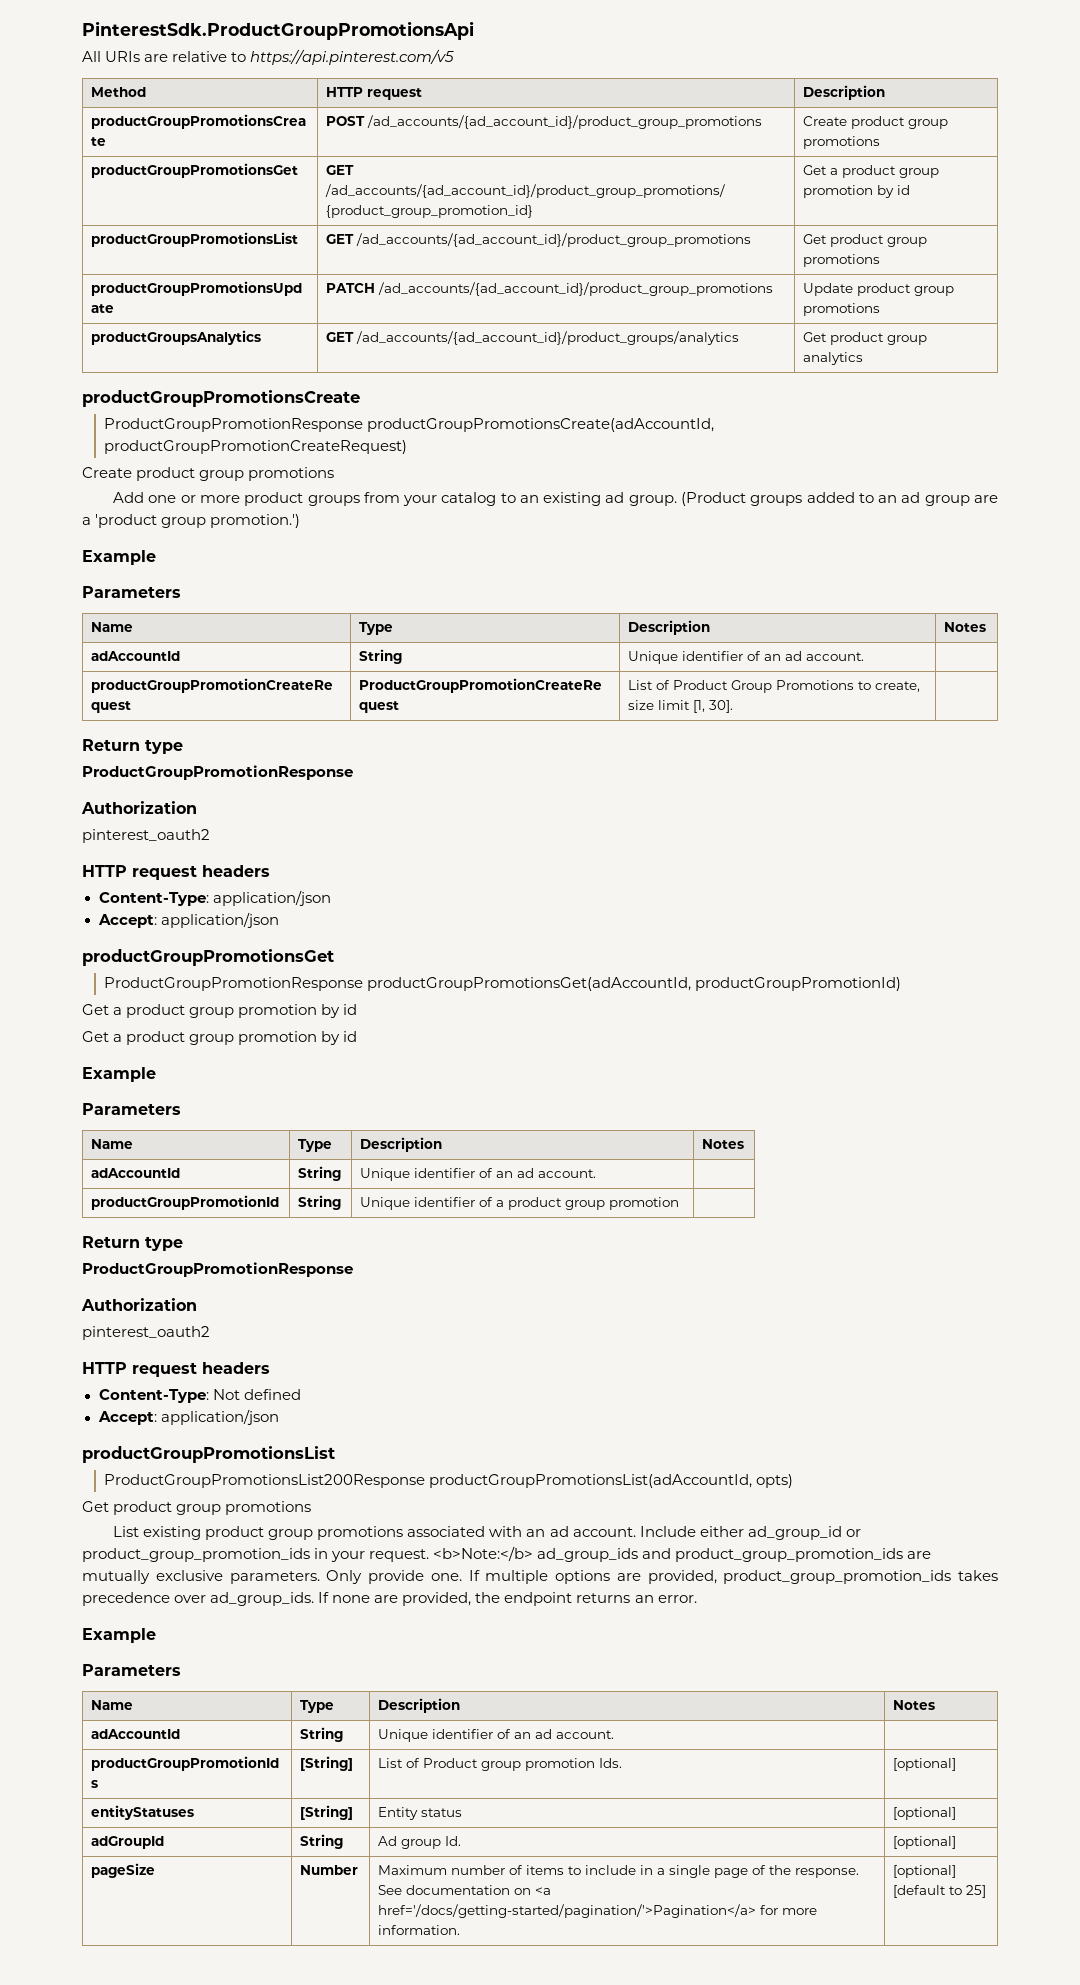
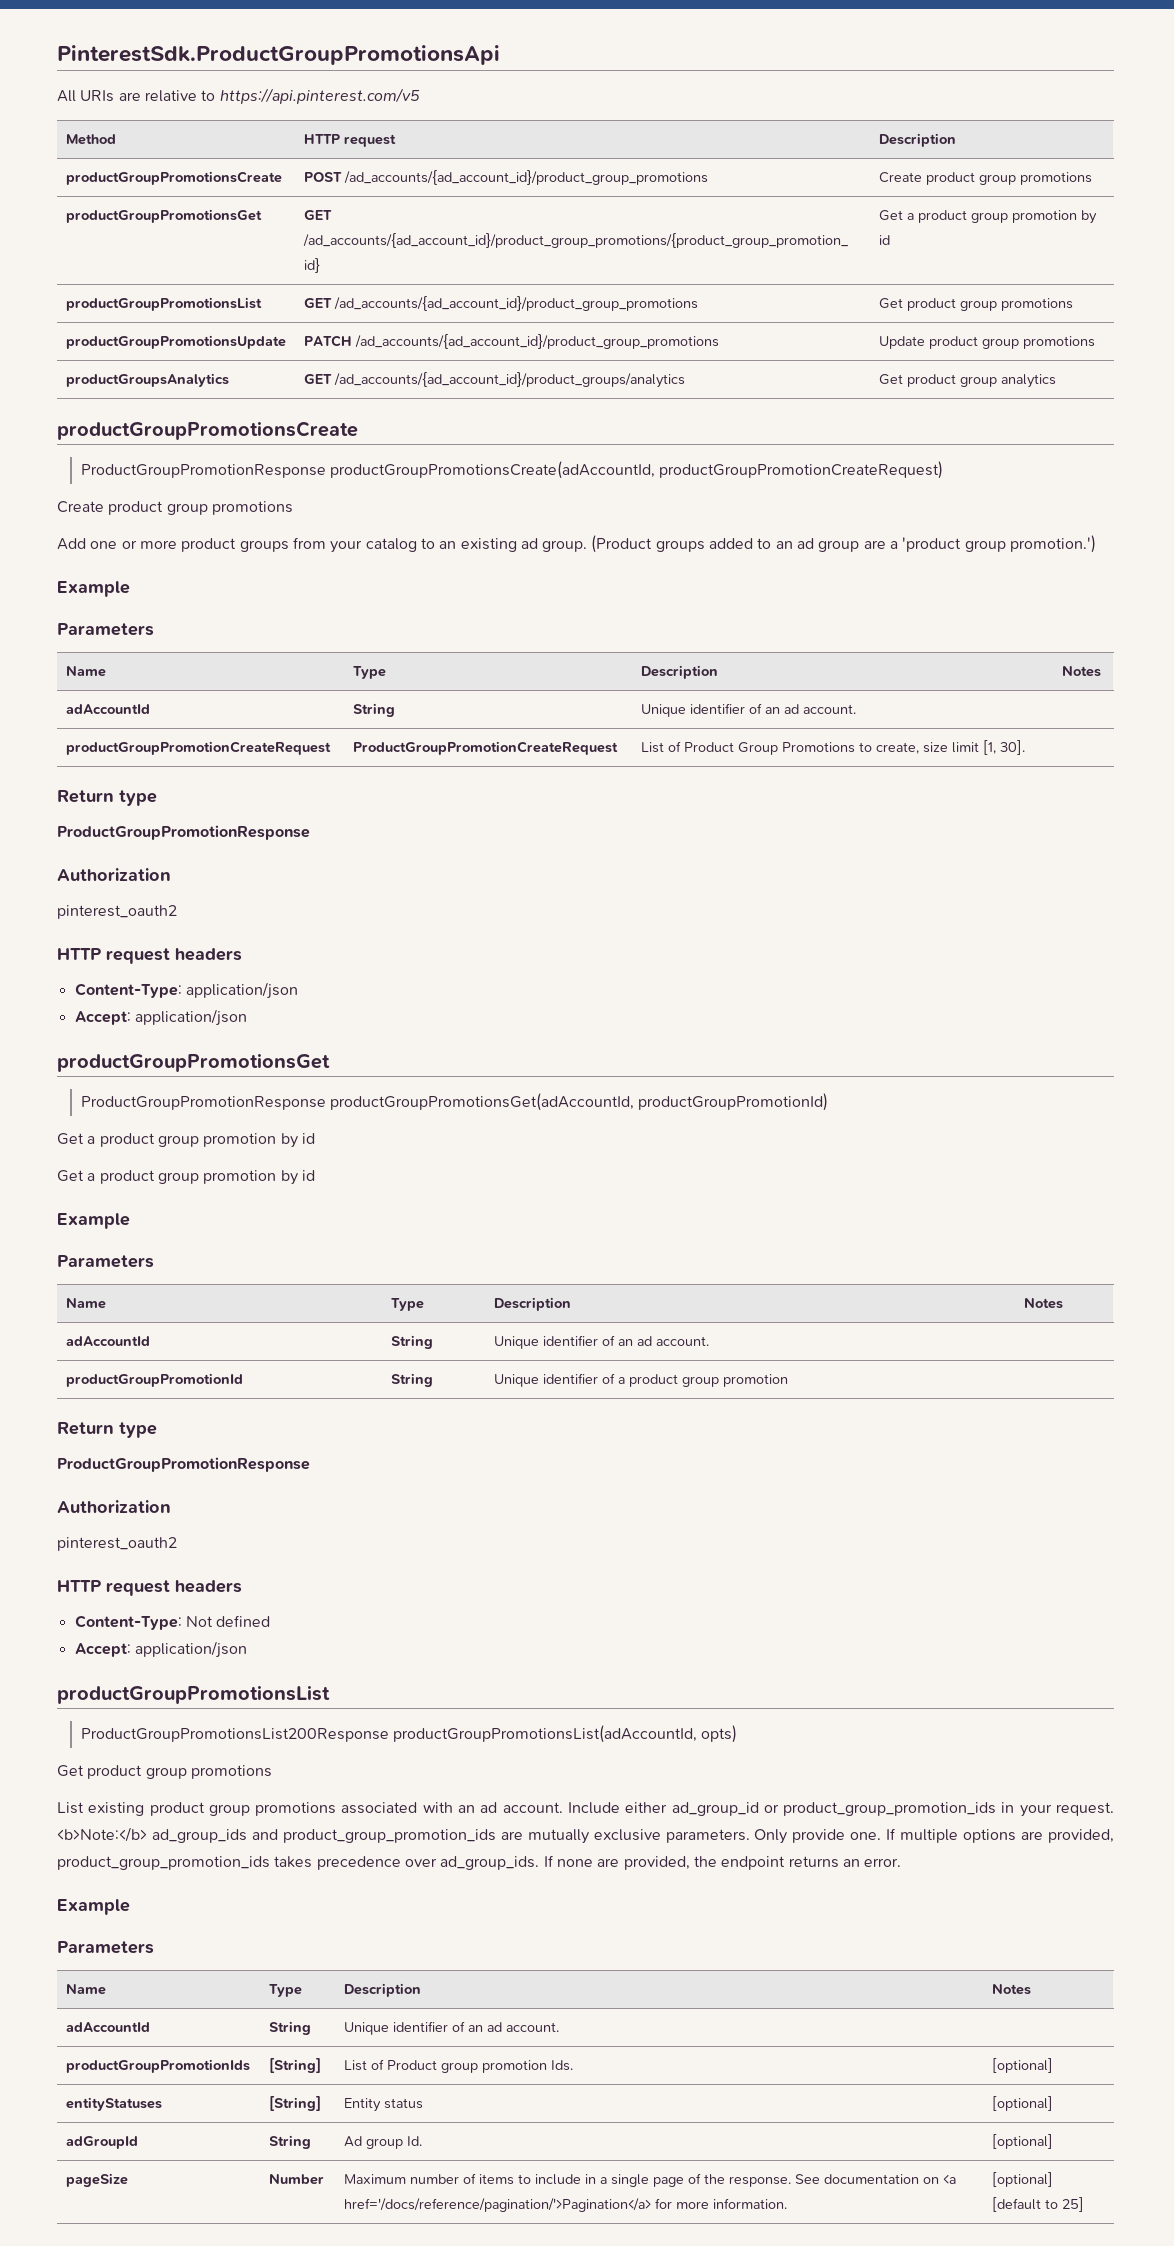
[378,1904,757,1918] href='/docs/getting-started/pagination/'>Pagination</a> -> [344,2198,652,2212] href='/docs/reference/pagination/'>Pagination</a>

